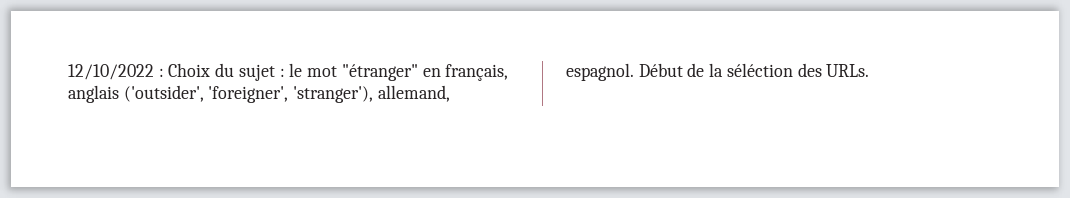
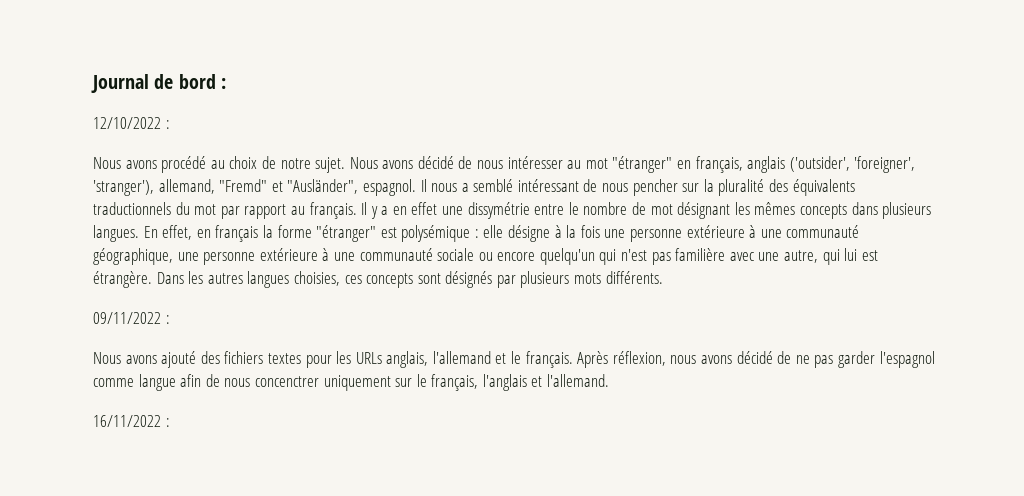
[68,63,303,81] 12/10/2022 : Choix du sujet : le -> [91,74,226,93] [93,117,170,129] [93,156,582,173] Journal de bord : // 12/10/2022 : // Nous avons procédé au choix de notre sujet. Nous avons décidé de nous intéresser au
[566,63,870,81] espagnol. Début de la séléction des URLs. -> [219,179,855,196] [93,202,932,219] [93,225,860,242] [93,248,878,265] [93,271,663,288] [93,312,170,324] [93,351,935,368] [93,374,610,391] [93,415,170,427] "Fremd" et "Ausländer", espagnol. Il nous a semblé intéressant de nous pencher sur la pluralité des équivalents traductionnels du mot par rapport au français. Il y a en effet une dissymétrie entre le nombre de mot désignant les mêmes concepts dans plusieurs langues. En effet, en français la forme "étranger" est polysémique : elle désigne à la fois une personne extérieure à une communauté géographique, une personne extérieure à une communauté sociale ou encore quelqu'un qui n'est pas familière avec une autre, qui lui est étrangère. Dans les autres langues choisies, ces concepts sont désignés par plusieurs mots différents. // 09/11/2022 : // Nous avons ajouté des fichiers textes pour les URLs anglais, l'allemand et le français. Après réflexion, nous avons décidé de ne pas garder l'espagnol comme langue afin de nous concenctrer uniquement sur le français, l'anglais et l'allemand. // 16/11/2022 :

